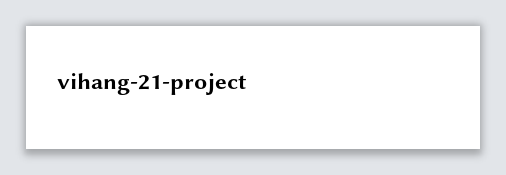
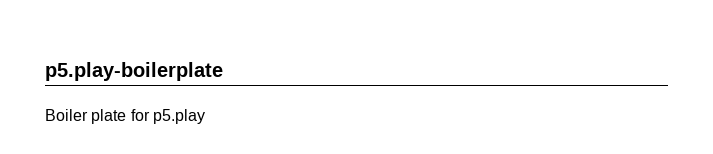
[57,73,246,95] vihang-21-project -> [45,62,223,81] [45,109,205,124] p5.play-boilerplate // Boiler plate for p5.play

